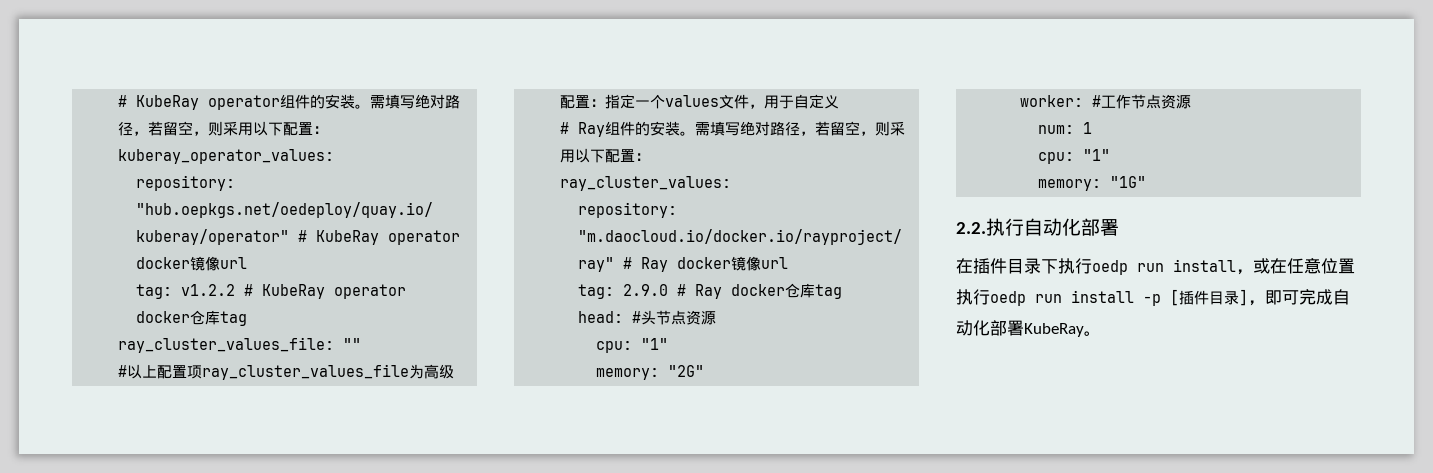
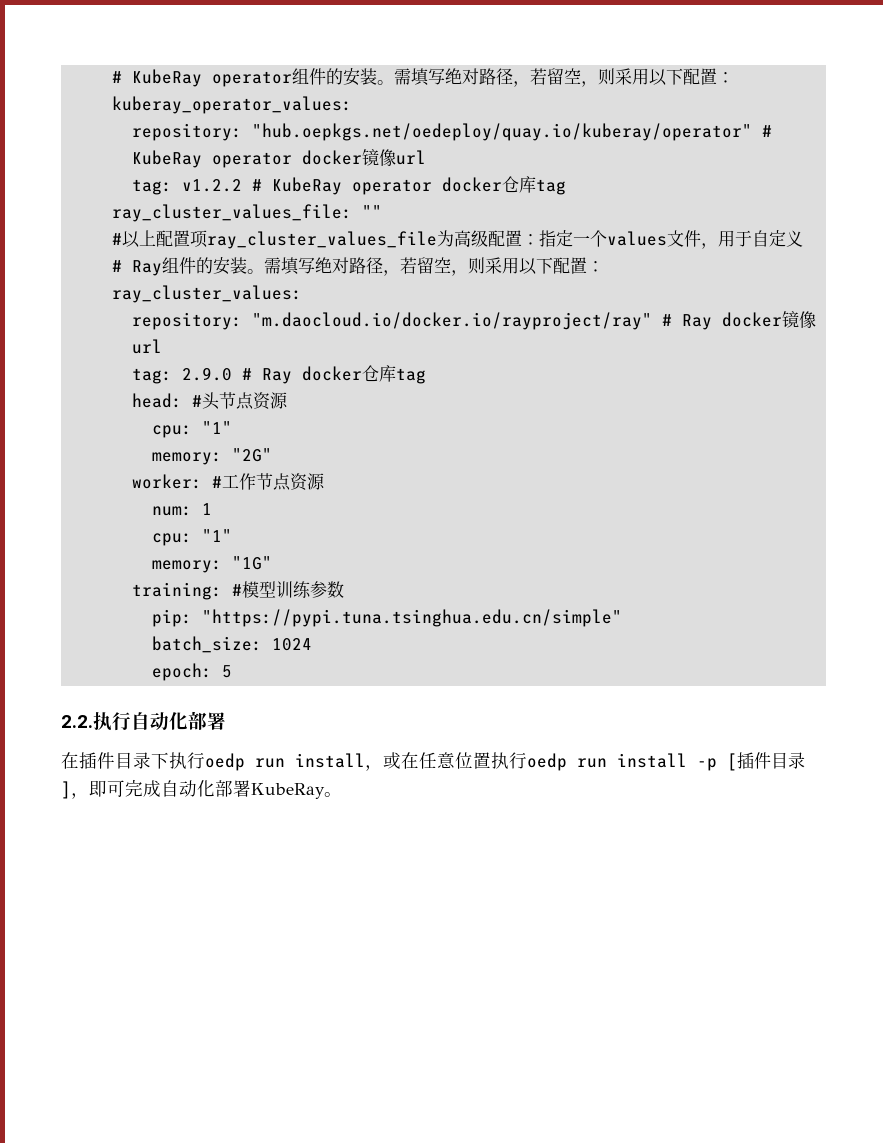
(1147, 182) none -> [131,581,344,600] [151,609,622,627] [151,636,312,653] [151,663,232,681] // training: #模型训练参数 // pip: "https://pypi.tuna.tsinghua.edu.cn/simple" // batch_size: 1024 // epoch: 5

